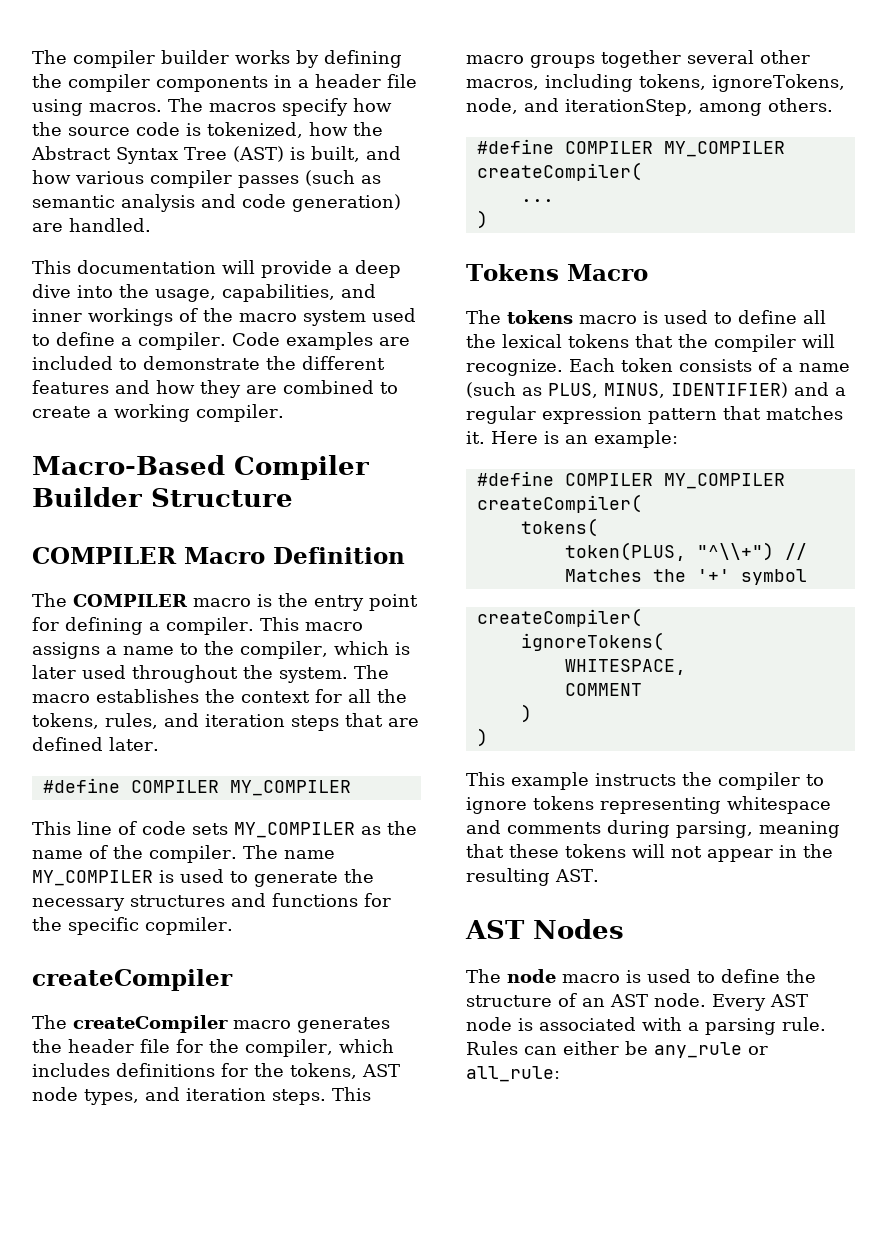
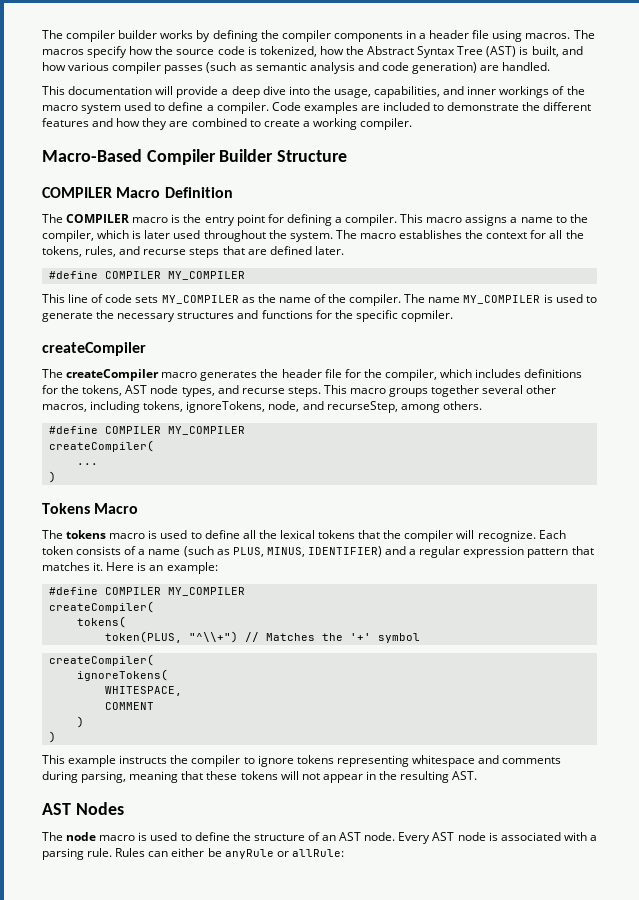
[205,714,285,727] iteration -> [143,249,187,255] recurse
[186,1088,266,1101] iteration -> [241,388,285,394] recurse
[565,99,693,116] iterationStep, -> [326,401,398,413] recurseStep,
[654,1042,768,1058] [466,1066,560,1082] any_rule or all_rule: -> [224,849,344,859] anyRule or allRule:

